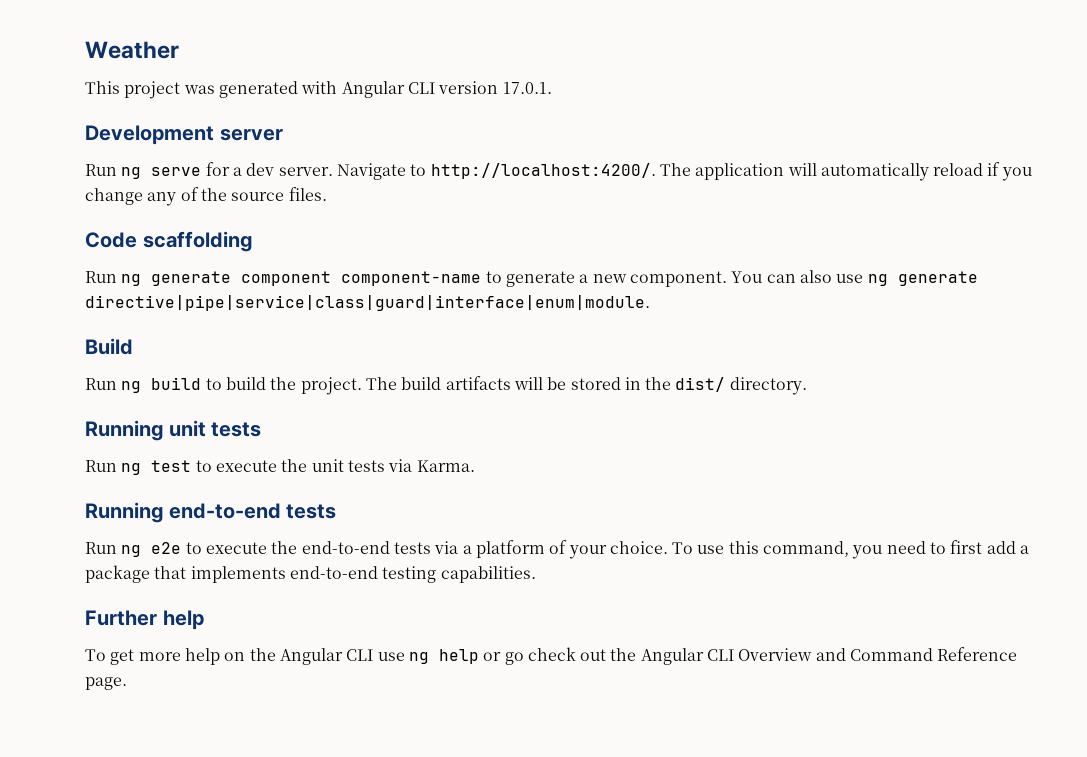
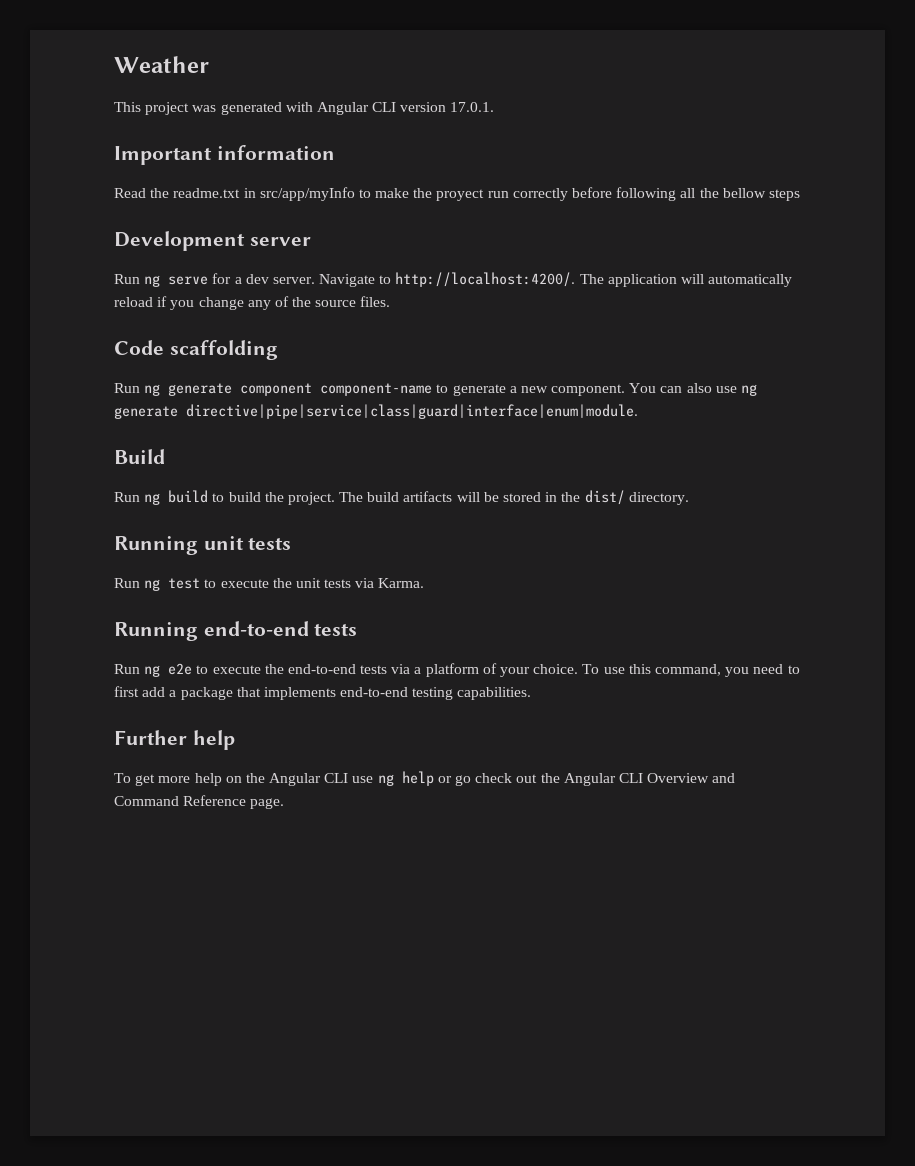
(552, 88) none -> [114,145,335,165] [114,187,800,201] // Important information // Read the readme.txt in src/app/myInfo to make the proyect run correctly before following all the bellow steps

